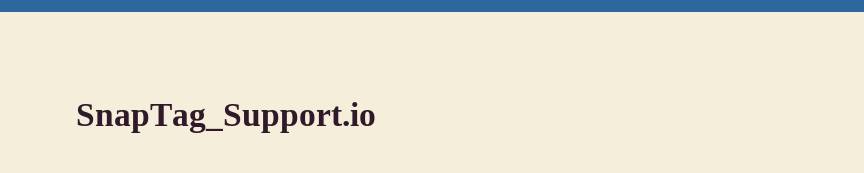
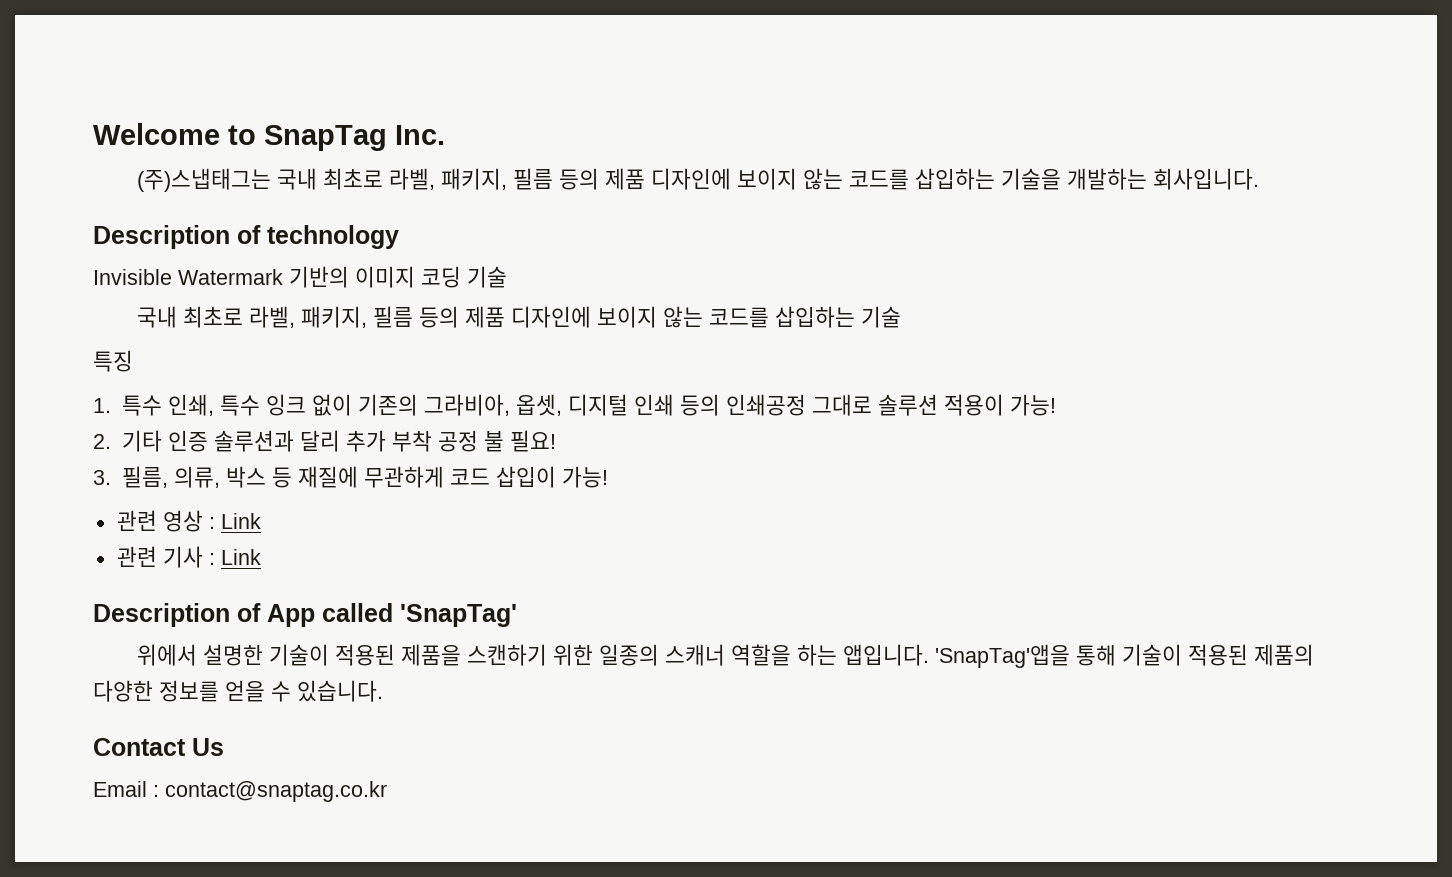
[76,102,376,133] SnapTag_Support.io -> [93,123,445,151] [136,168,1259,192] [93,225,399,249] [93,266,507,288] [136,306,901,328] [93,350,133,372] [93,394,1056,416] [93,430,556,452] [93,466,608,488] [116,510,261,532] [116,546,261,568] [93,603,517,627] [136,644,1314,668] [93,680,383,702] [93,738,224,756] [93,781,387,802] Welcome to SnapTag Inc. // (주)스냅태그는 국내 최초로 라벨, 패키지, 필름 등의 제품 디자인에 보이지 않는 코드를 삽입하는 기술을 개발하는 회사입니다. // Description of technology // Invisible Watermark 기반의 이미지 코딩 기술 // 국내 최초로 라벨, 패키지, 필름 등의 제품 디자인에 보이지 않는 코드를 삽입하는 기술 // 특징 // 1. 특수 인쇄, 특수 잉크 없이 기존의 그라비아, 옵셋, 디지털 인쇄 등의 인쇄공정 그대로 솔루션 적용이 가능! // 2. 기타 인증 솔루션과 달리 추가 부착 공정 불 필요! // 3. 필름, 의류, 박스 등 재질에 무관하게 코드 삽입이 가능! // 관련 영상 : Link // 관련 기사 : Link // Description of App called 'SnapTag' // 위에서 설명한 기술이 적용된 제품을 스캔하기 위한 일종의 스캐너 역할을 하는 앱입니다. 'SnapTag'앱을 통해 기술이 적용된 제품의 다양한 정보를 얻을 수 있습니다. // Contact Us // Email : contact@snaptag.co.kr

